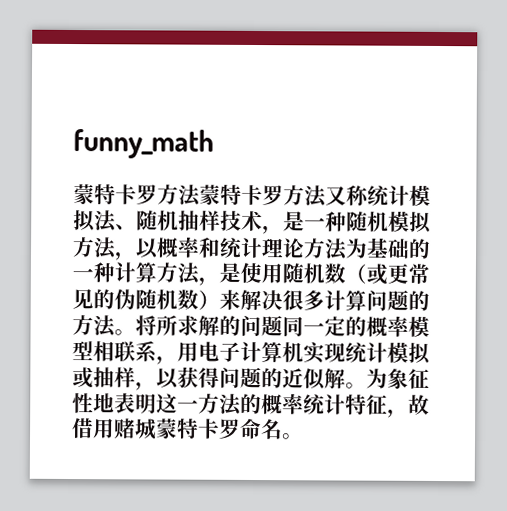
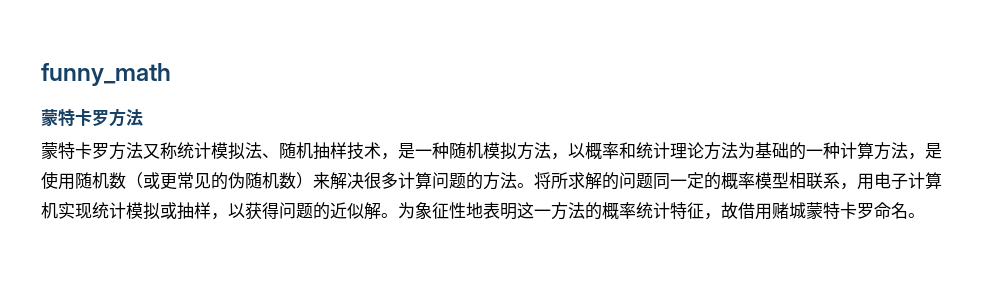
(202, 195) none -> (143, 117) //

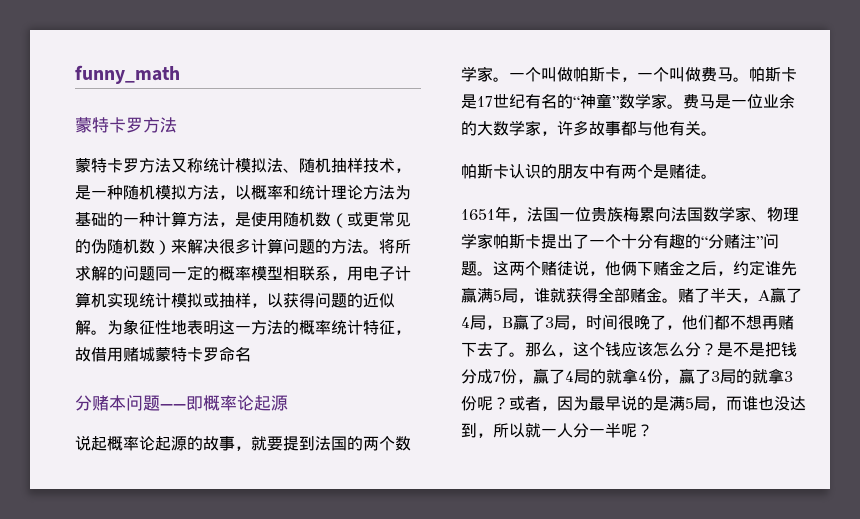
[908,213,925,218] 。 -> [75,395,288,411] [75,435,411,451] [461,66,797,82] [461,93,795,109] [461,120,717,136] [461,164,717,179] [461,206,799,222] [461,233,779,249] [461,260,797,276] [461,287,802,303] [461,314,794,330] [461,342,797,357] [461,368,793,384] [461,395,806,411] [461,423,653,438] // 分赌本问题——即概率论起源 // 说起概率论起源的故事，就要提到法国的两个数学家。一个叫做帕斯卡，一个叫做费马。帕斯卡是17世纪有名的“神童”数学家。费马是一位业余的大数学家，许多故事都与他有关。 // 帕斯卡认识的朋友中有两个是赌徒。 // 1651年，法国一位贵族梅累向法国数学家、物理学家帕斯卡提出了一个十分有趣的“分赌注”问题。这两个赌徒说，他俩下赌金之后，约定谁先赢满5局，谁就获得全部赌金。赌了半天，A赢了4局，B赢了3局，时间很晚了，他们都不想再赌下去了。那么，这个钱应该怎么分？是不是把钱分成7份，赢了4局的就拿4份，赢了3局的就拿3份呢？或者，因为最早说的是满5局，而谁也没达到，所以就一人分一半呢？

